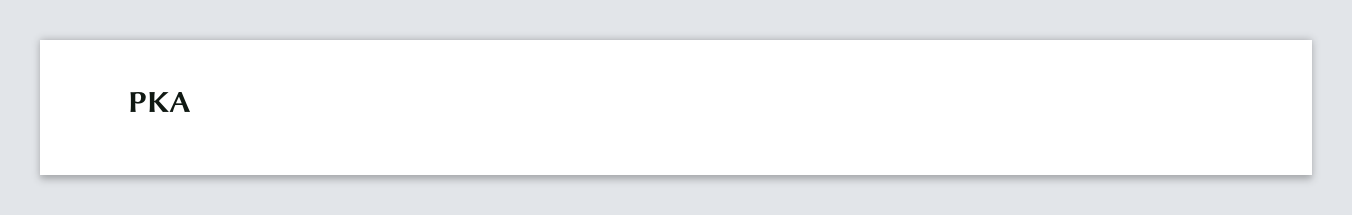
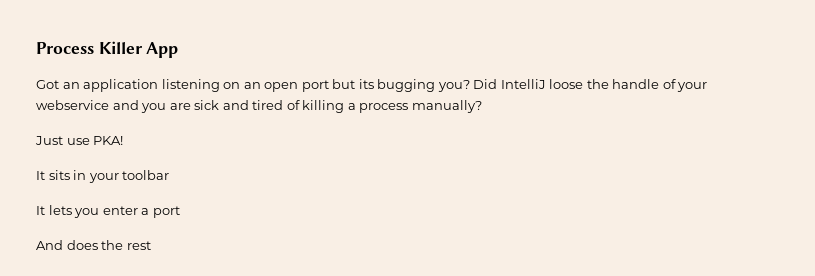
[128,92,191,112] PKA -> [36,41,179,58] [36,79,708,92] [36,100,482,113] [35,136,124,145] [36,170,170,183] [36,205,180,218] [36,240,151,250] Process Killer App // Got an application listening on an open port but its bugging you? Did IntelliJ loose the handle of your webservice and you are sick and tired of killing a process manually? // Just use PKA! // It sits in your toolbar // It lets you enter a port // And does the rest

